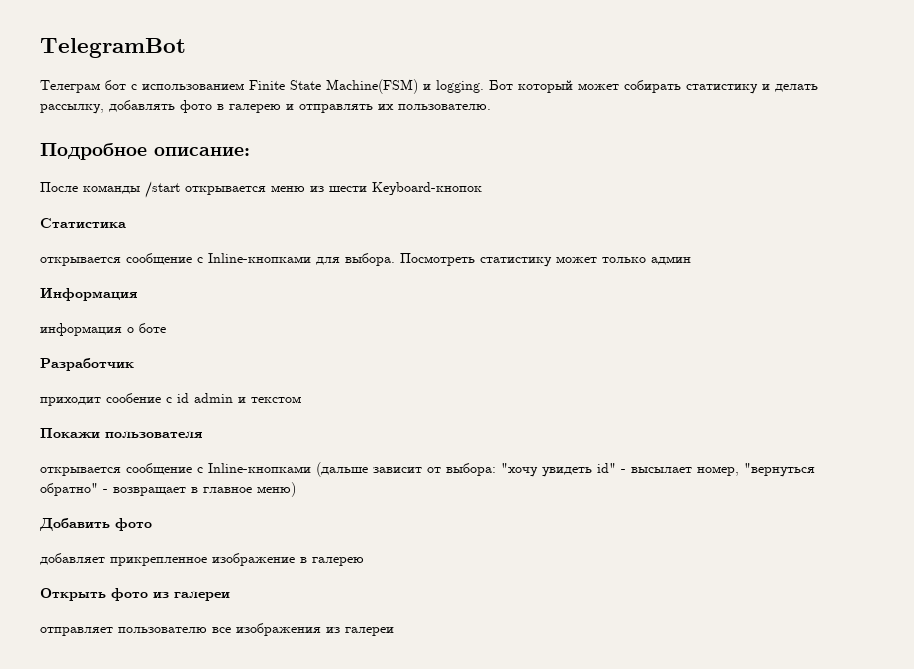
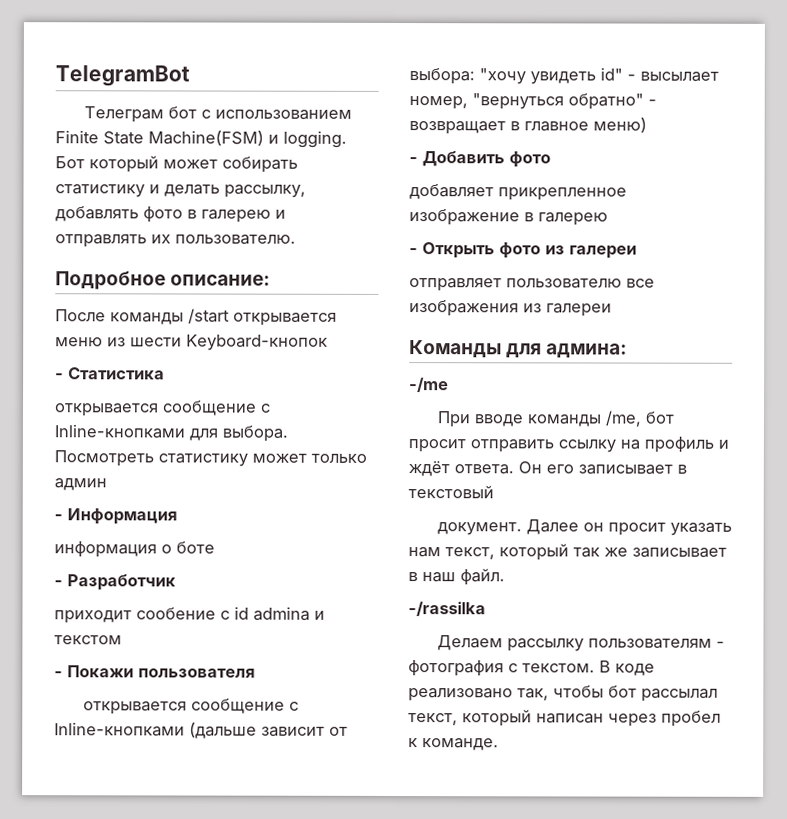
(482, 188) none -> [55,373,64,380] -
(691, 260) none -> [54,514,63,521] -
(166, 328) none -> [54,580,63,587] -
[194,393,233,403] admin -> [253,606,310,621] admina
(301, 399) none -> [54,671,63,678] -
(296, 489) none -> [409,157,418,164] -
(364, 561) none -> [409,248,418,255] -
(394, 631) none -> [409,340,628,359] [409,377,449,393] [436,410,674,428] [408,436,729,453] [408,461,687,477] [408,485,494,499] [436,519,732,536] [408,543,727,561] [408,568,505,586] [408,601,486,617] [436,635,725,652] [408,660,655,677] [408,685,718,702] [408,709,721,727] [408,738,499,751] // Команды для админа: // -/me // При вводе команды /me, бот просит отправить ссылку на профиль и ждёт ответа. Он его записывает в текстовый // документ. Далее он просит указать нам текст, который так же записывает в наш файл. // -/rassilka // Делаем рассылку пользователям - фотография с текстом. В коде реализовано так, чтобы бот рассылал текст, который написан через пробел к команде.

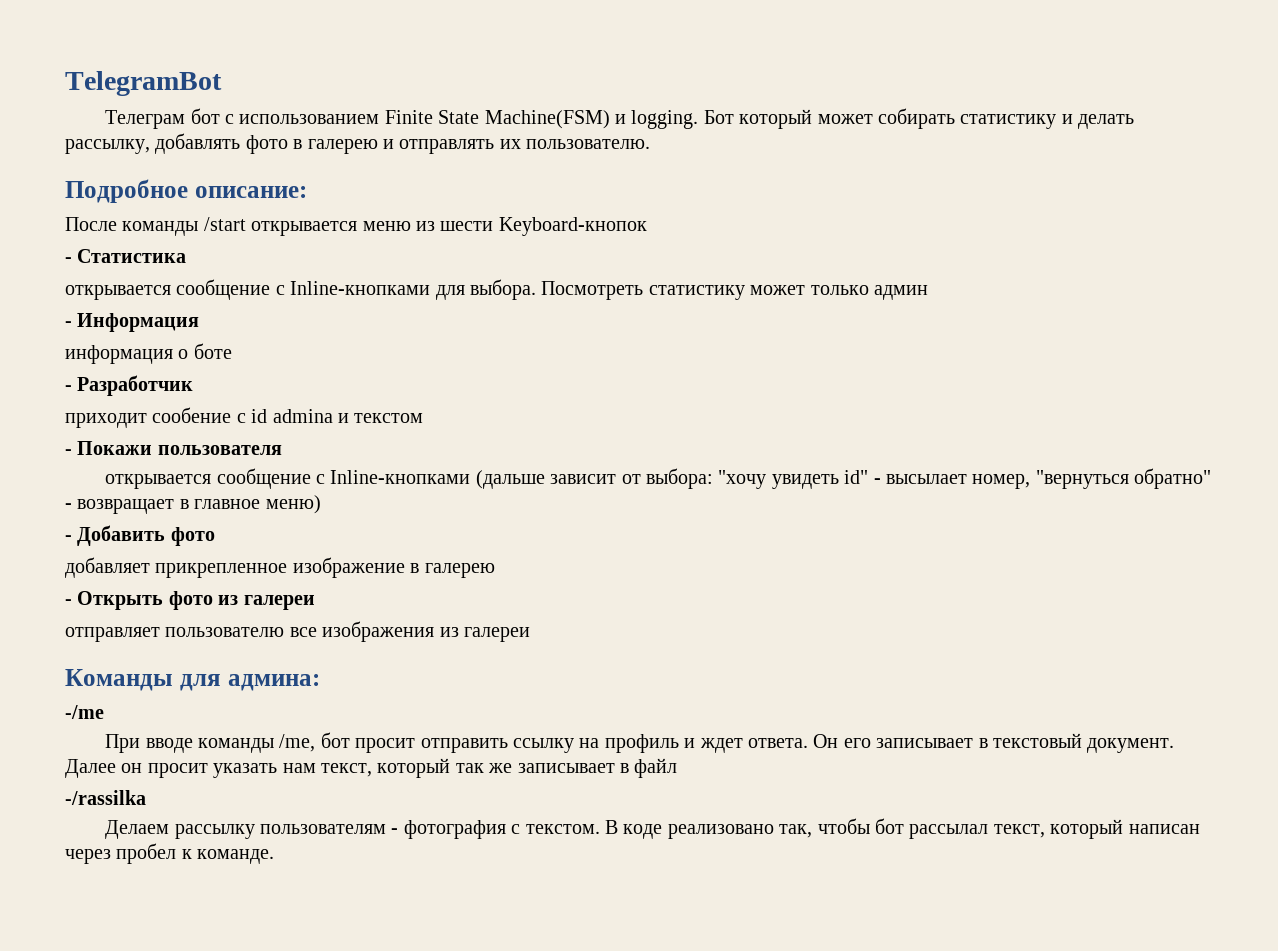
[408,461,450,477] ждёт -> [699,738,743,753] ждет
(494, 492) // -> (1083, 740) none
[422,568,505,586] наш файл. -> [634,758,678,778] файл

